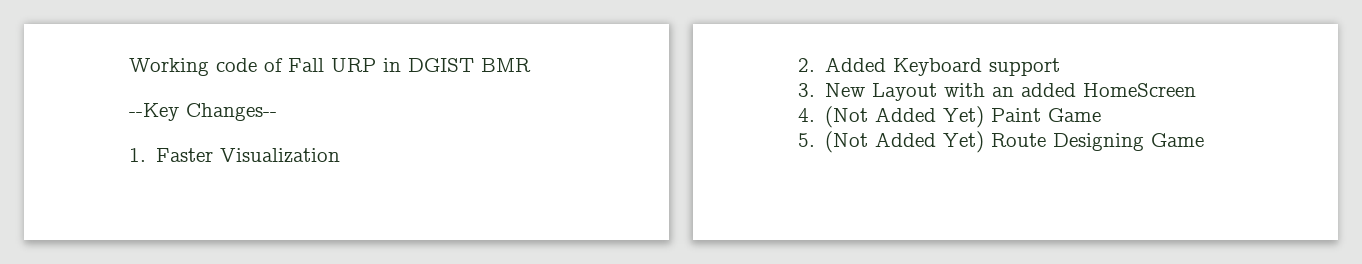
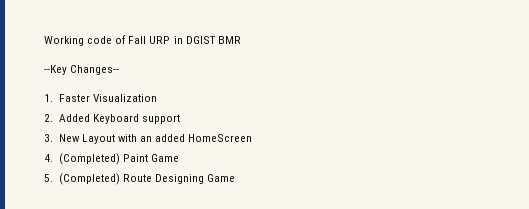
[825,106,985,128] (Not Added Yet) -> [58,153,120,165] (Completed)
[825,131,985,153] (Not Added Yet) -> [58,173,120,185] (Completed)

